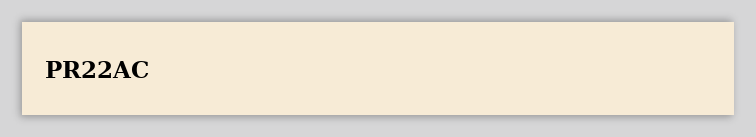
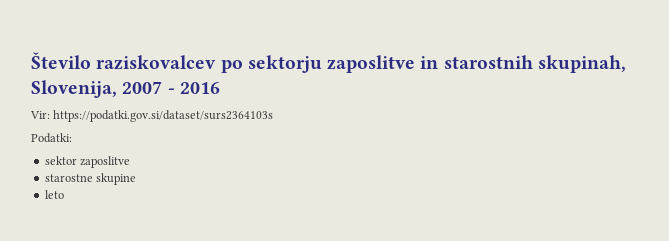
[45,61,149,78] PR22AC -> [31,52,626,73] [31,80,220,98] [30,110,274,122] [31,133,72,143] [44,156,131,168] [44,173,137,185] [44,190,64,199] Število raziskovalcev po sektorju zaposlitve in starostnih skupinah, Slovenija, 2007 - 2016 // Vir: https://podatki.gov.si/dataset/surs2364103s // Podatki: // sektor zaposlitve // starostne skupine // leto

